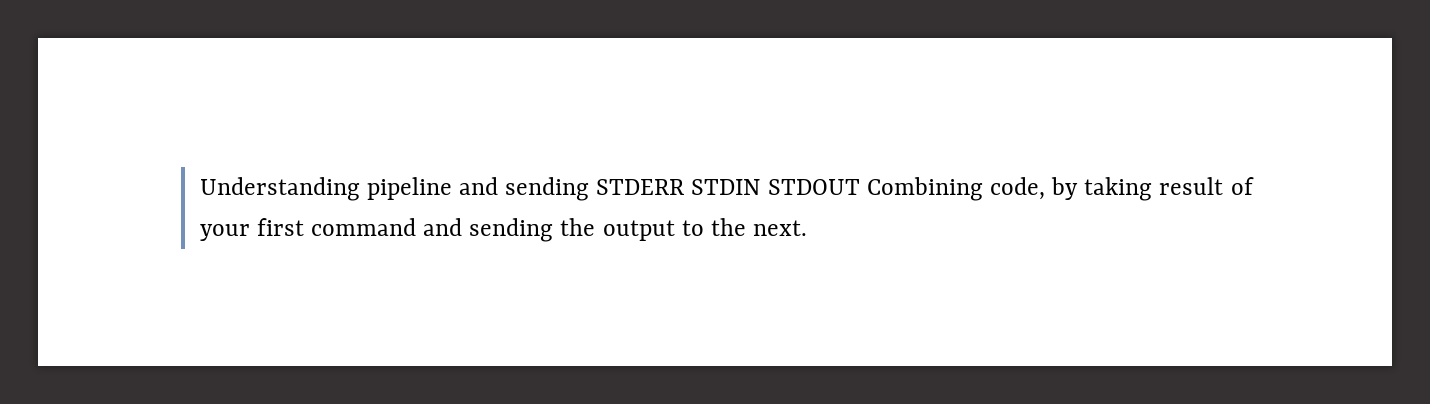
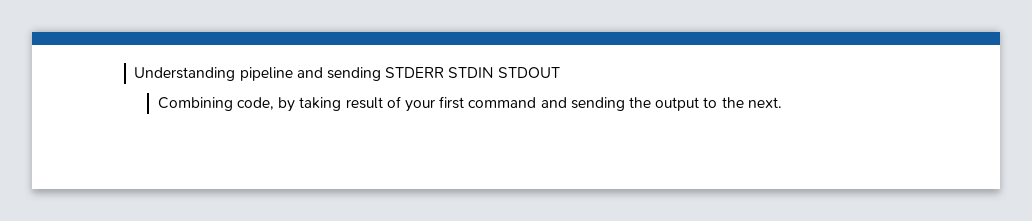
(860, 187) none -> (560, 72) //

